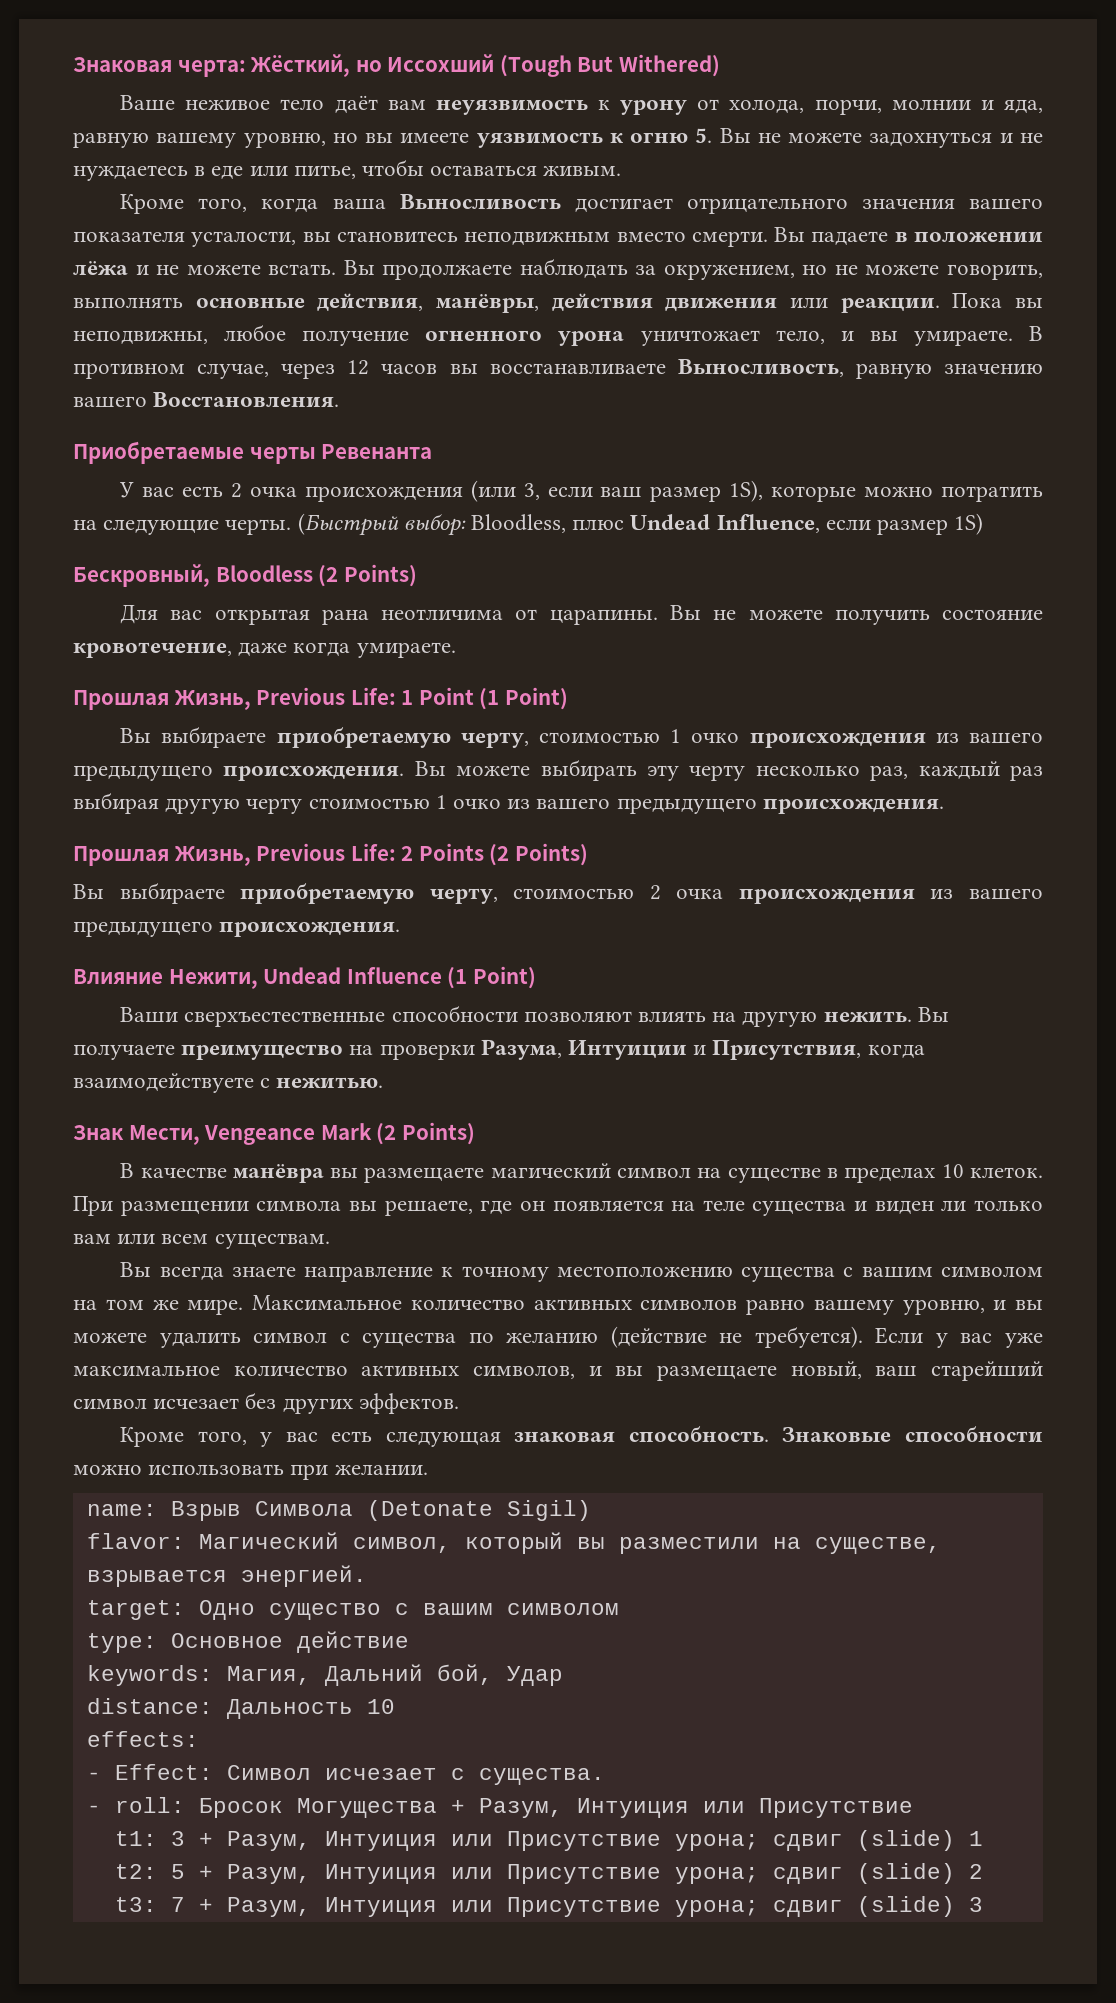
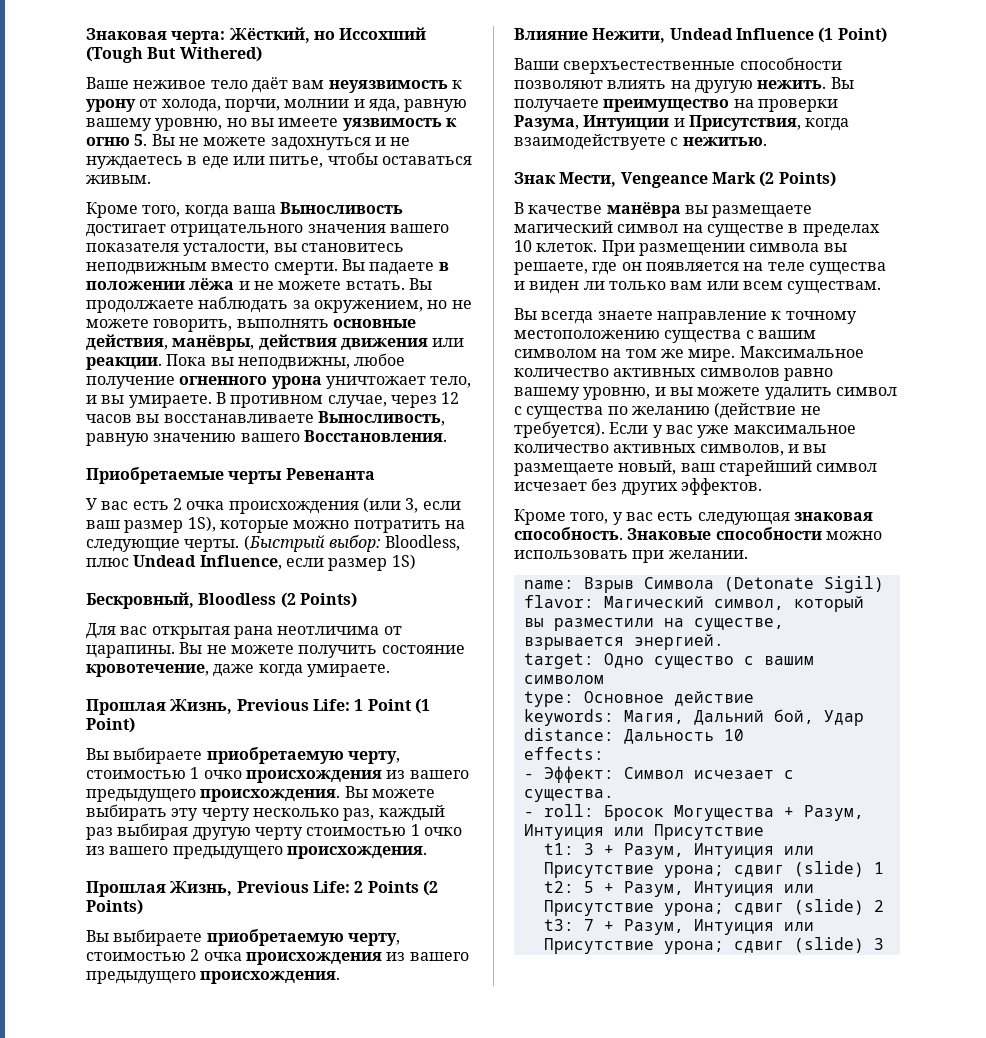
[114,1764,213,1780] Effect: -> [543,766,614,783] Эффект:

